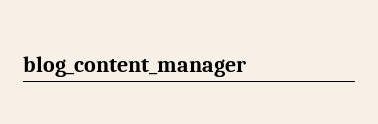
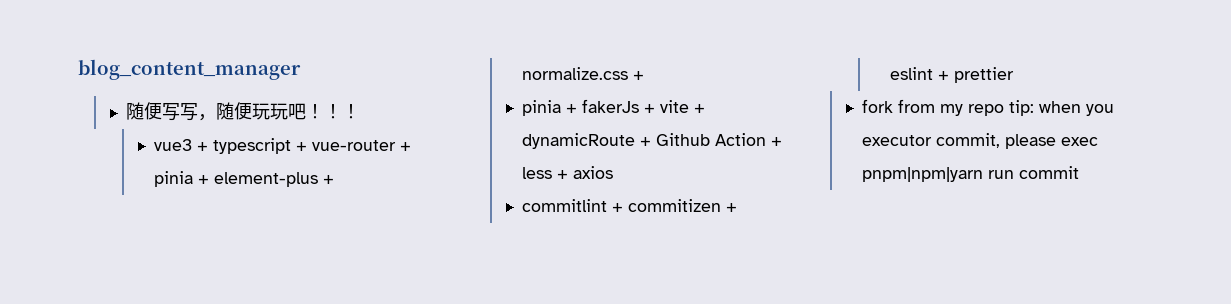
(246, 66) none -> [125,102,360,121] [154,138,412,154] [154,171,335,187] [522,67,645,80] [522,99,706,116] [522,133,783,149] [522,166,614,179] [522,199,738,212] [890,67,1015,83] [861,99,1114,116] [861,133,1098,149] [861,166,1079,182] // 随便写写，随便玩玩吧！！！ // vue3 + typescript + vue-router + pinia + element-plus + normalize.css + // pinia + fakerJs + vite + dynamicRoute + Github Action + less + axios // commitlint + commitizen + eslint + prettier // fork from my repo tip: when you executor commit, please exec pnpm|npm|yarn run commit

